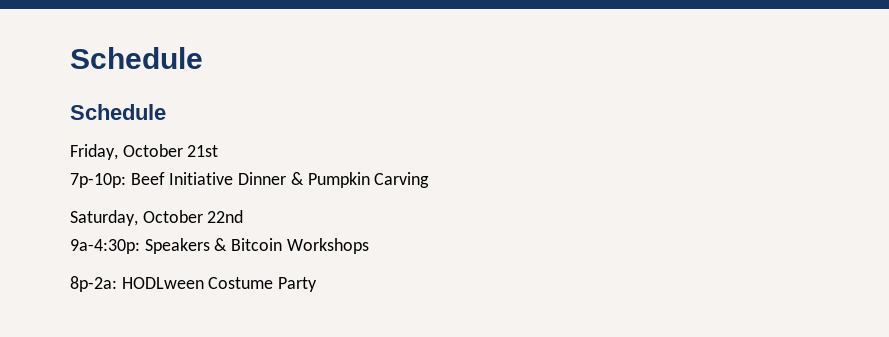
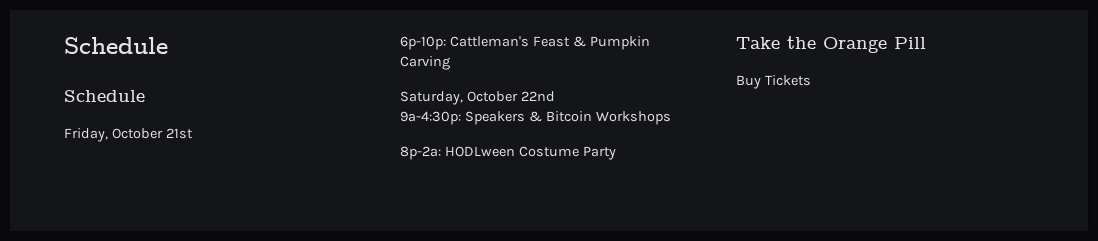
[70,172,287,188] 7p-10p: Beef Initiative Dinner -> [400,36,570,50] 6p-10p: Cattleman's Feast
(318, 284) none -> [736,36,926,53] [736,75,811,89] // Take the Orange Pill // Buy Tickets

